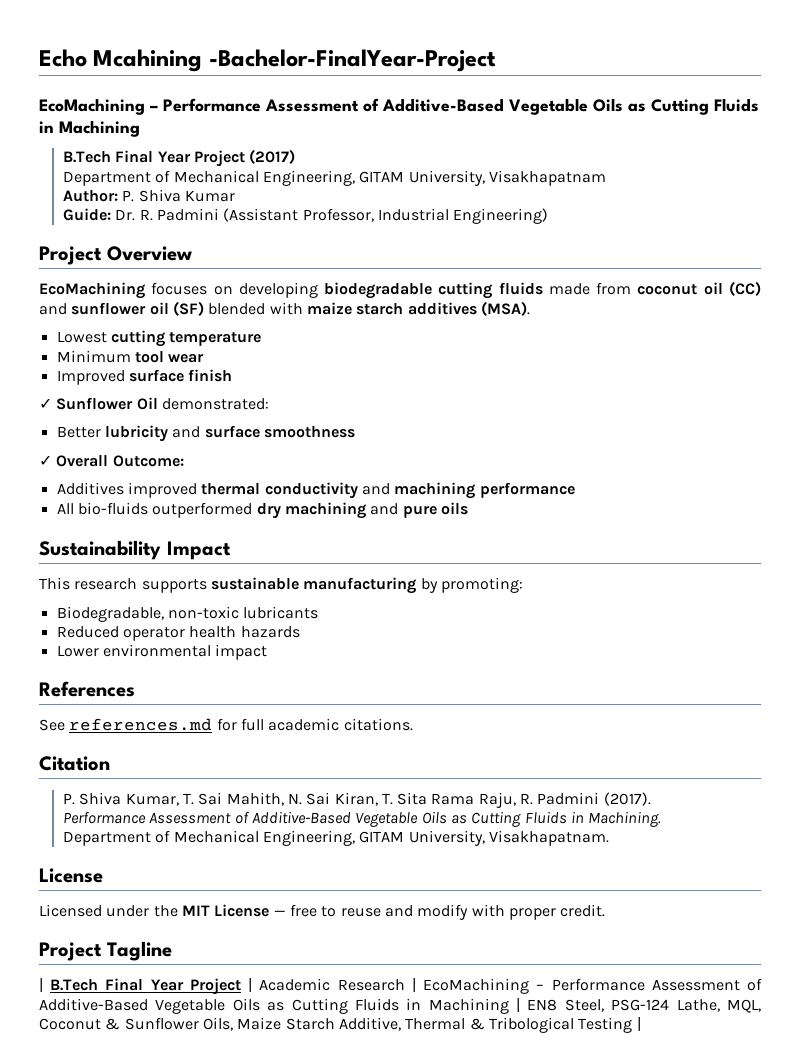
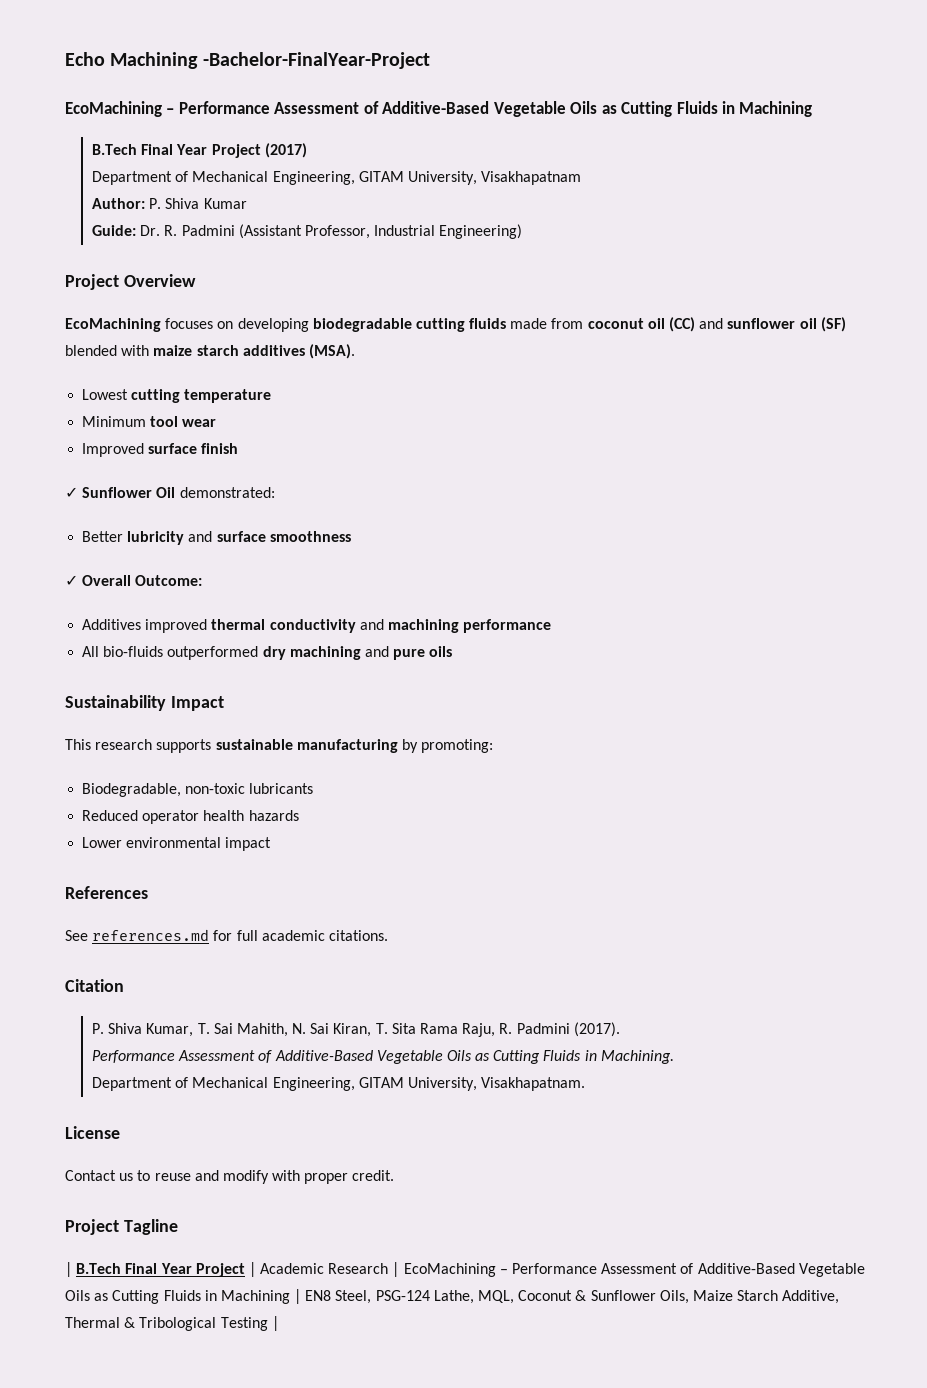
[93,49,203,72] Mcahining -> [110,52,199,69] Machining
[39,904,317,917] Licensed under the MIT License — free -> [65,1170,134,1181] Contact us

